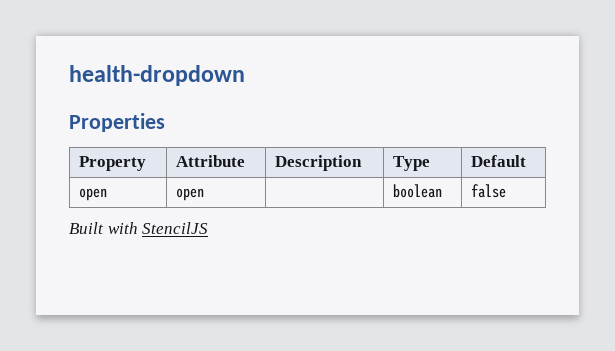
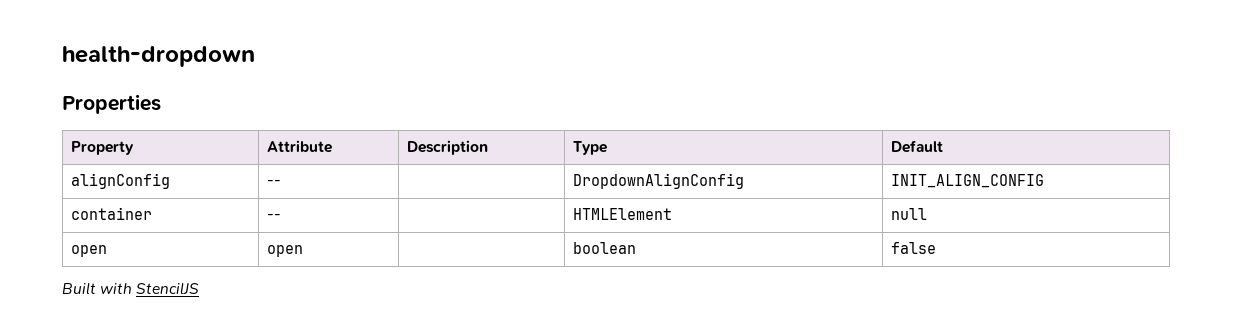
(526, 161) none -> [70,173,170,189] [266,180,281,186] [572,173,744,189] [890,174,1044,188] [70,207,152,220] [266,214,281,220] [572,208,672,220] [890,208,927,220] // alignConfig | -- | | DropdownAlignConfig | INIT_ALIGN_CONFIG // container | -- | | HTMLElement | null

